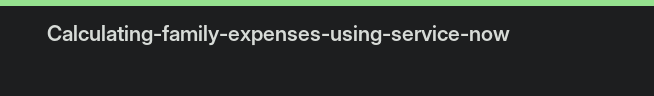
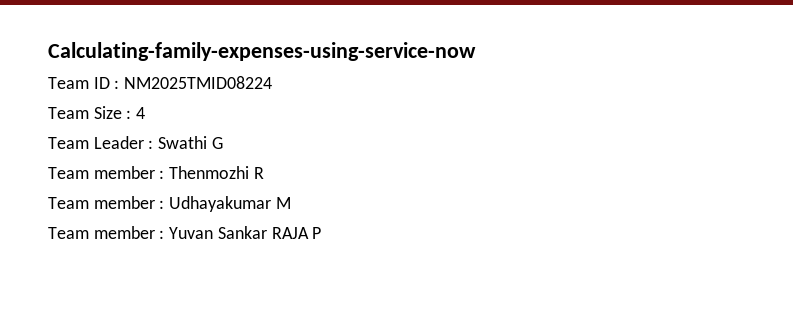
(510, 35) none -> [48,76,273,89] [48,106,146,119] [48,136,223,149] [48,166,264,179] [48,196,291,212] [48,226,322,239] // Team ID : NM2025TMID08224 // Team Size : 4 // Team Leader : Swathi G // Team member : Thenmozhi R // Team member : Udhayakumar M // Team member : Yuvan Sankar RAJA P

